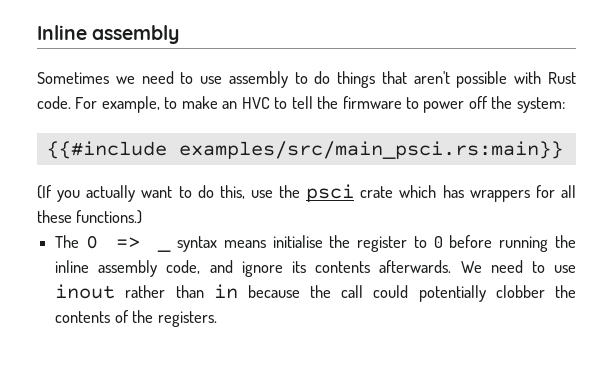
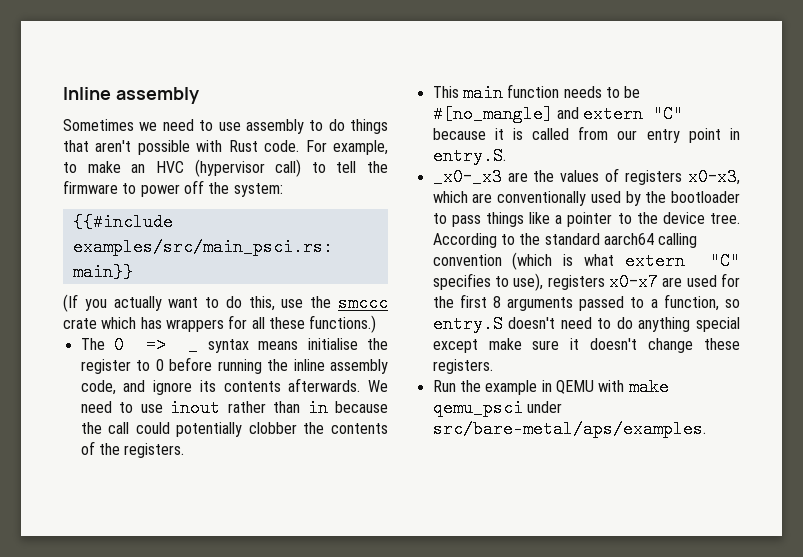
(270, 103) none -> [194,159,302,177] (hypervisor call)
[306,184,355,202] psci -> [337,294,388,312] smccc
(217, 319) none -> [432,84,641,102] [432,105,684,123] [432,126,740,143] [432,147,506,165] [432,168,740,186] [432,191,740,206] [432,212,740,227] [432,233,698,248] [432,252,740,270] [432,273,740,291] [432,294,740,311] [432,315,740,333] [432,338,740,353] [432,359,493,374] [432,378,669,396] [432,399,562,417] [432,420,706,438] // This main function needs to be #[no_mangle] and extern "C" because it is called from our entry point in entry.S. // _x0–_x3 are the values of registers x0–x3, which are conventionally used by the bootloader to pass things like a pointer to the device tree. According to the standard aarch64 calling convention (which is what extern "C" specifies to use), registers x0–x7 are used for the first 8 arguments passed to a function, so entry.S doesn't need to do anything special except make sure it doesn't change these registers. // Run the example in QEMU with make qemu_psci under src/bare-metal/aps/examples.

